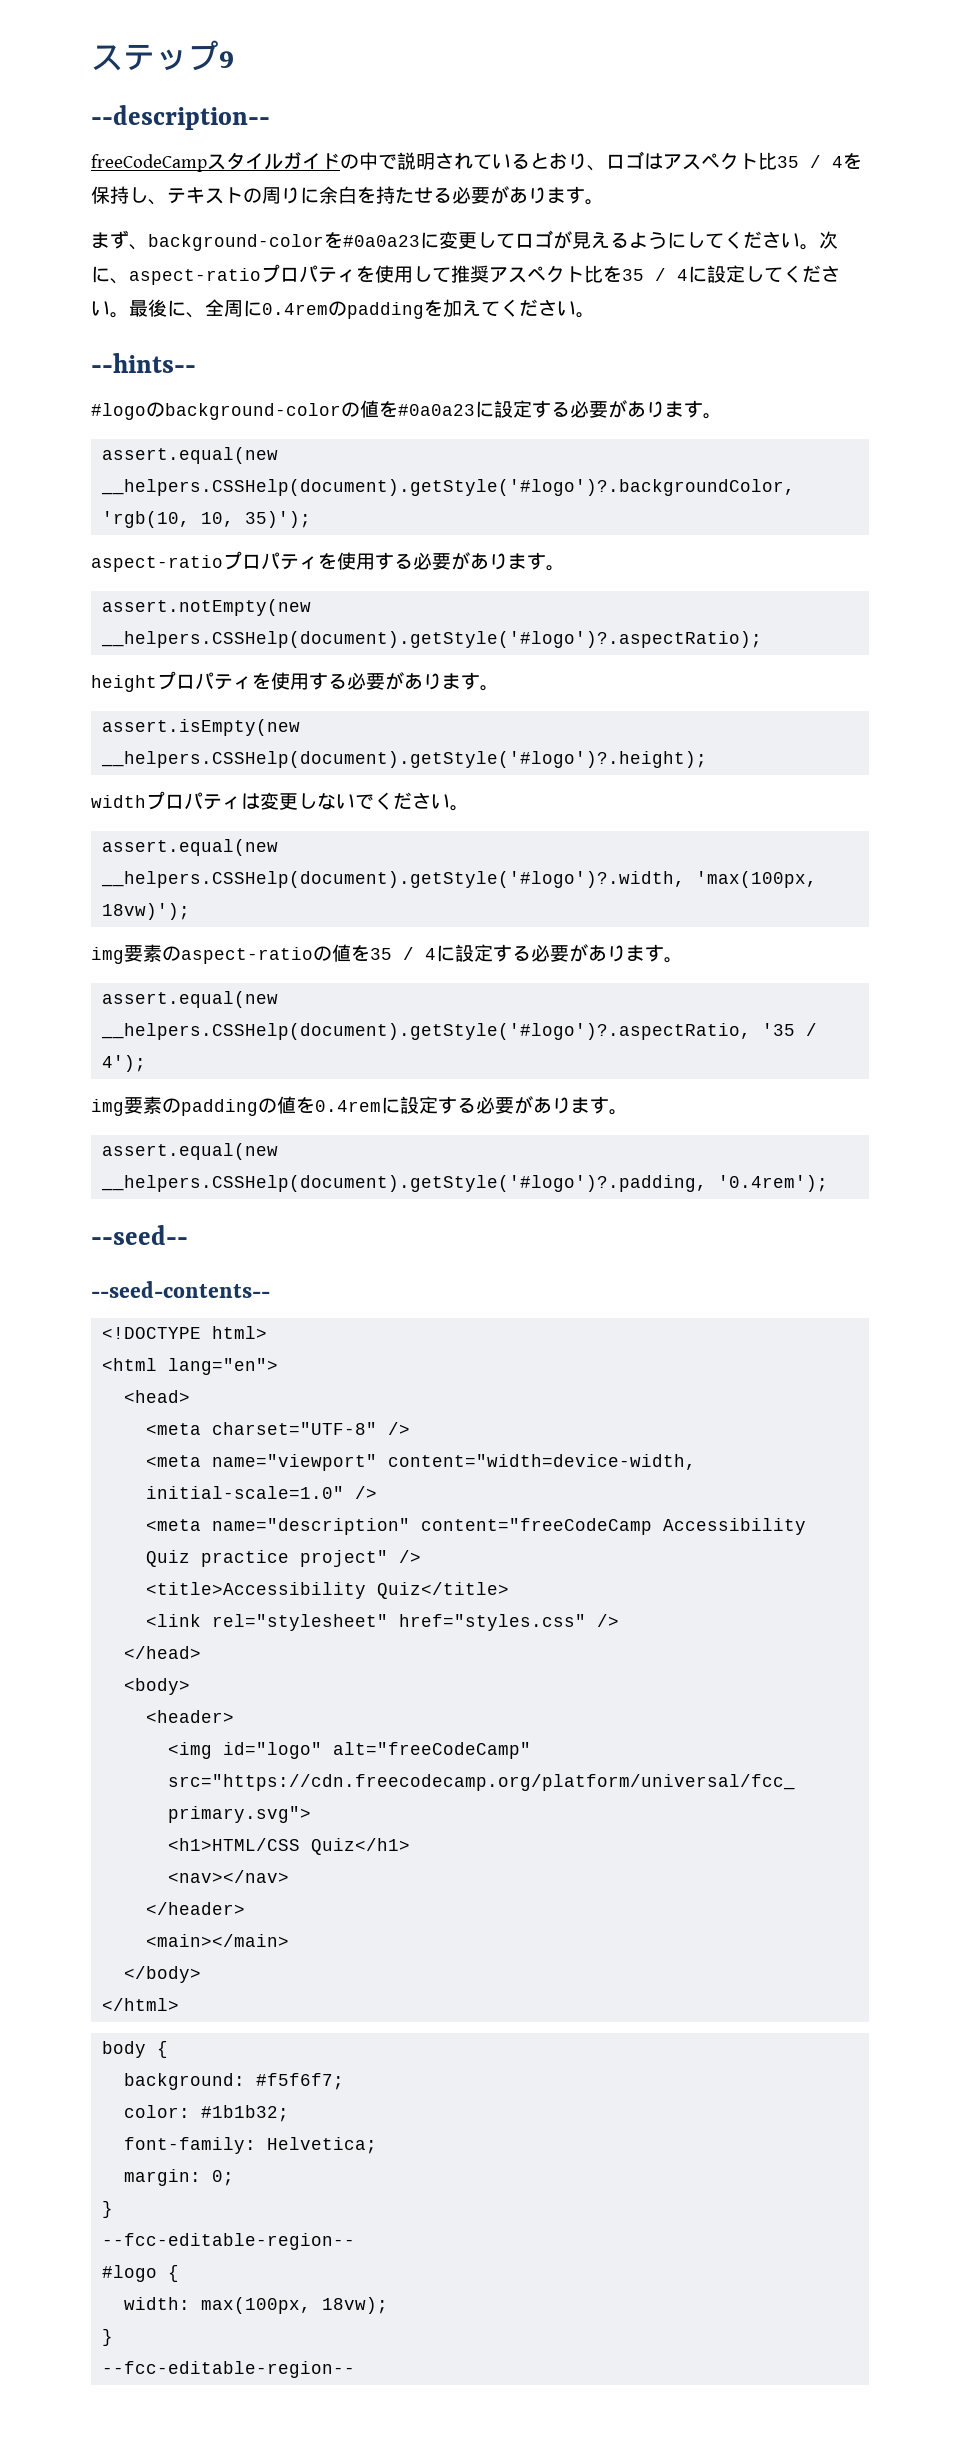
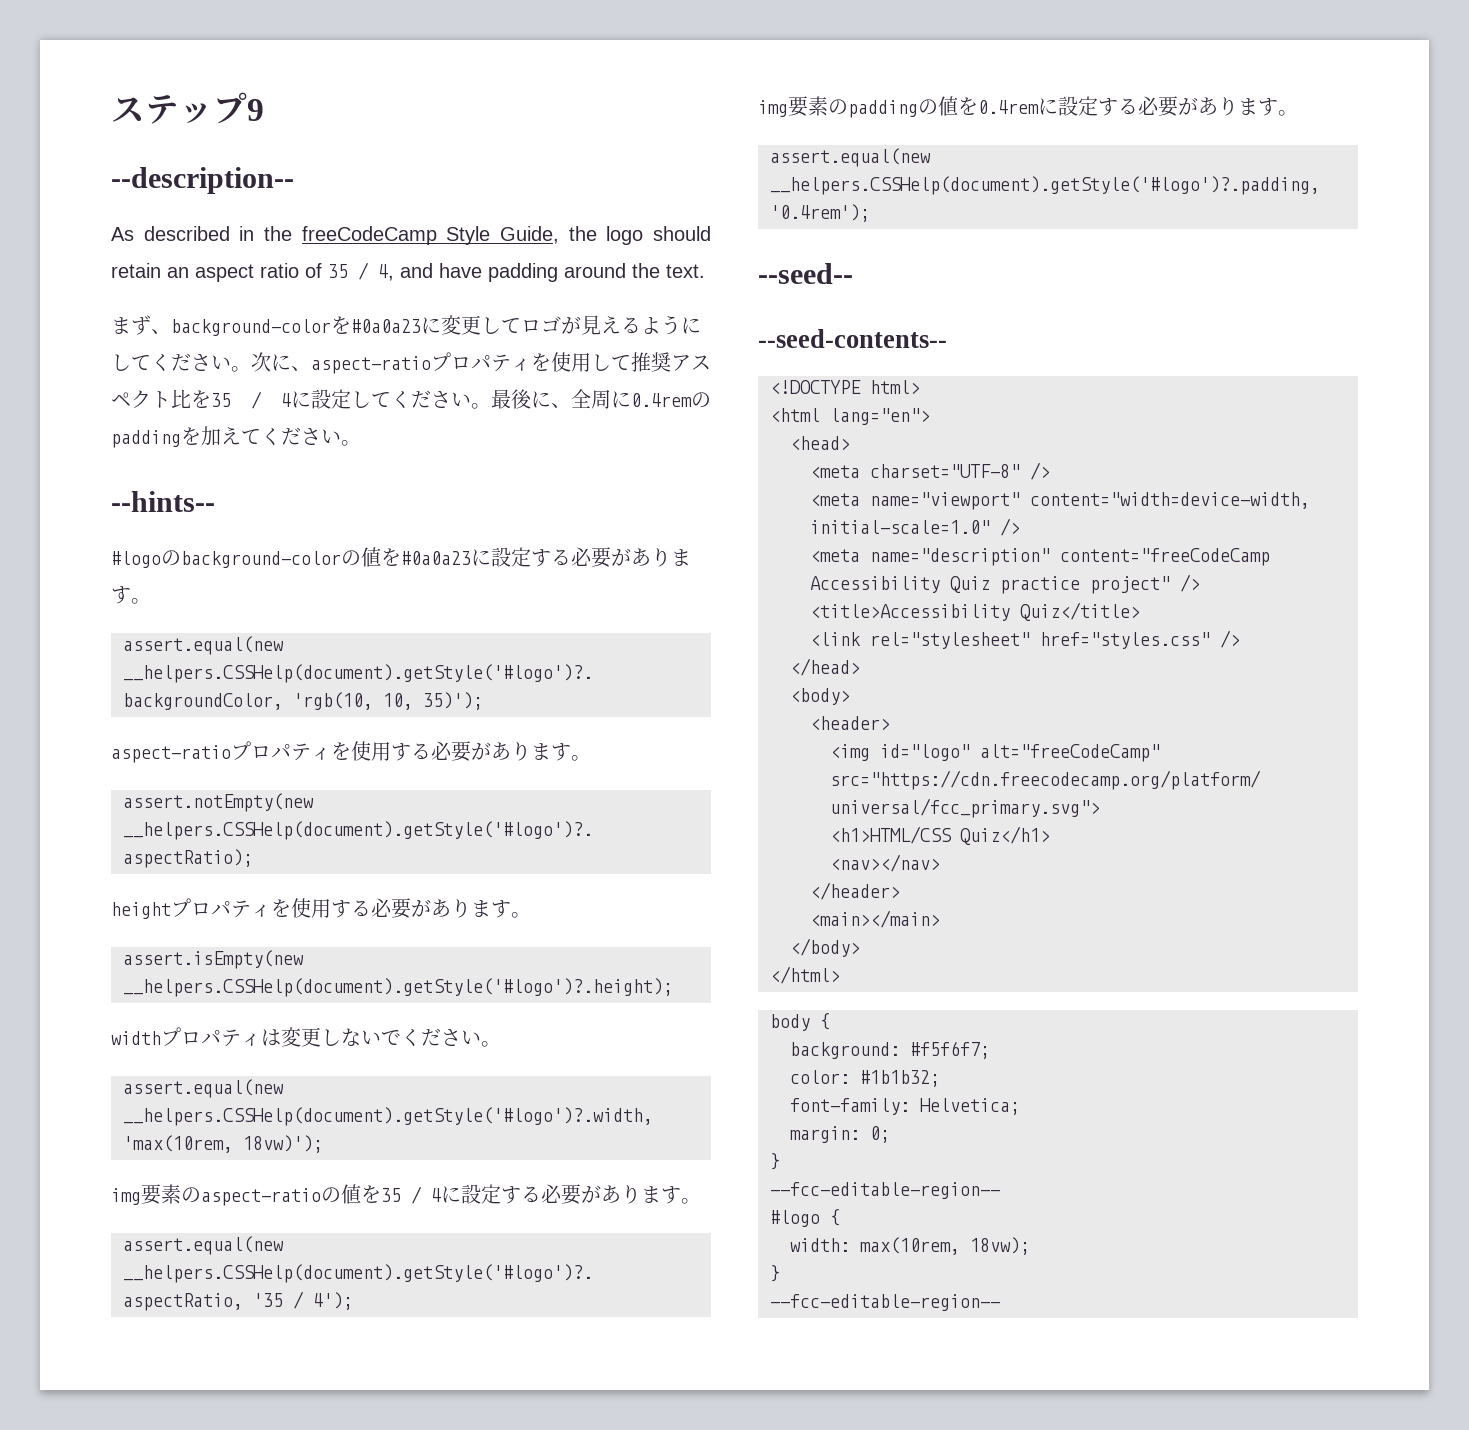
[91,151,862,172] [91,186,604,205] freeCodeCampスタイルガイドの中で説明されているとおり、ロゴはアスペクト比35 / 4を保持し、テキストの周りに余白を持たせる必要があります。 -> [111,226,711,245] [111,262,705,282] As described in the freeCodeCamp Style Guide, the logo should retain an aspect ratio of 35 / 4, and have padding around the text.
[696,871,818,888] 'max(100px, -> [123,1135,233,1153] 'max(10rem,
[201,2297,312,2314] max(100px, -> [860,1237,960,1255] max(10rem,

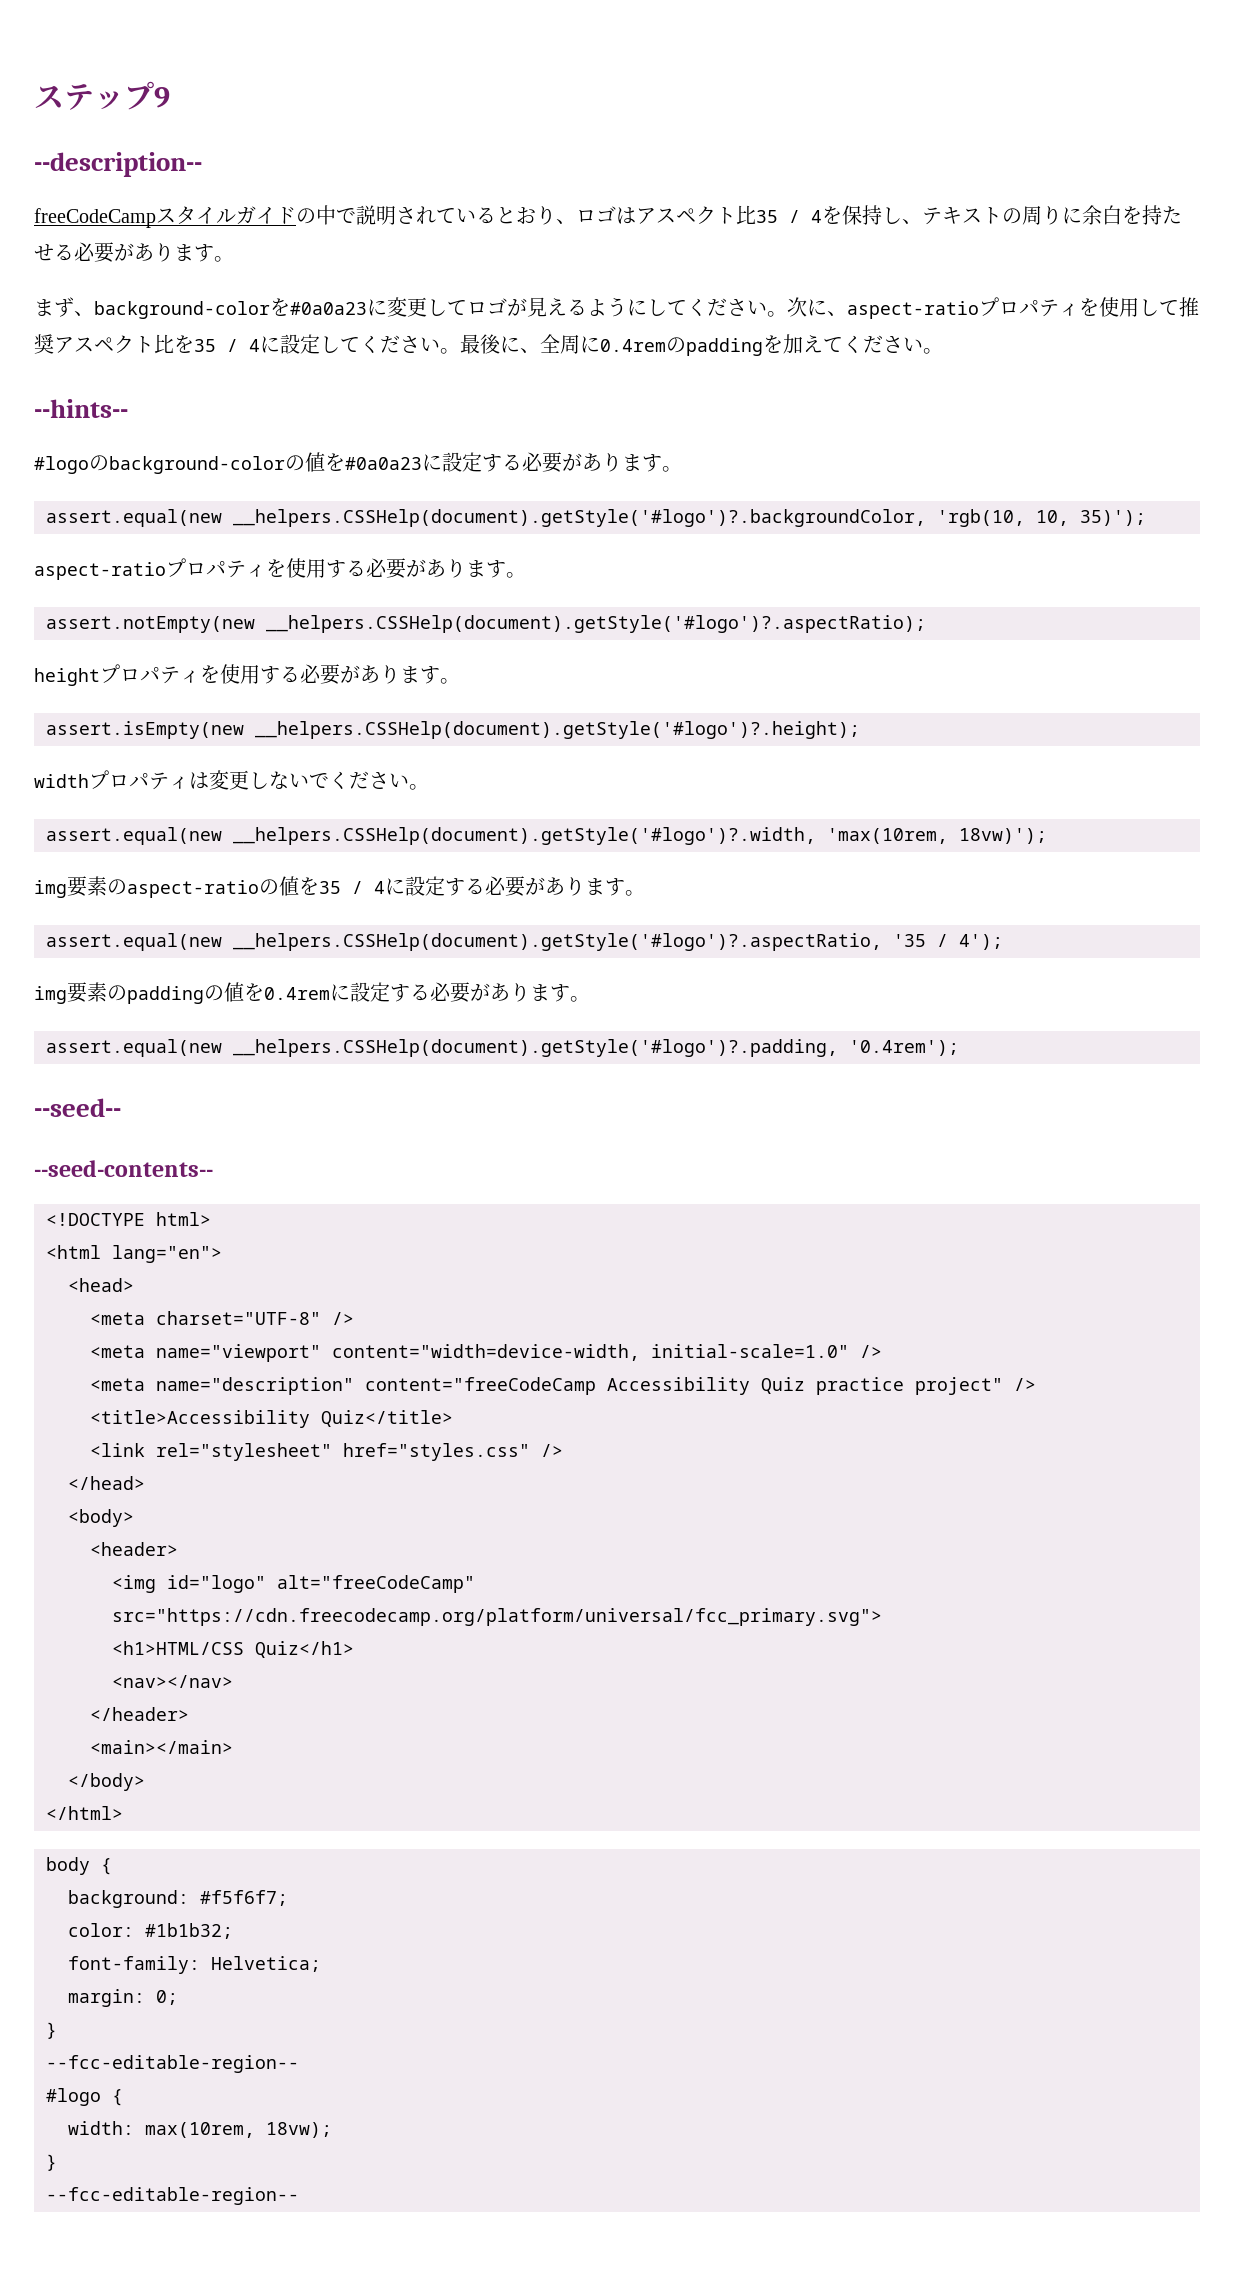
[111,226,711,245] [111,262,705,282] As described in the freeCodeCamp Style Guide, the logo should retain an aspect ratio of 35 / 4, and have padding around the text. -> [34,205,1182,228] [34,242,234,263] freeCodeCampスタイルガイドの中で説明されているとおり、ロゴはアスペクト比35 / 4を保持し、テキストの周りに余白を持たせる必要があります。

